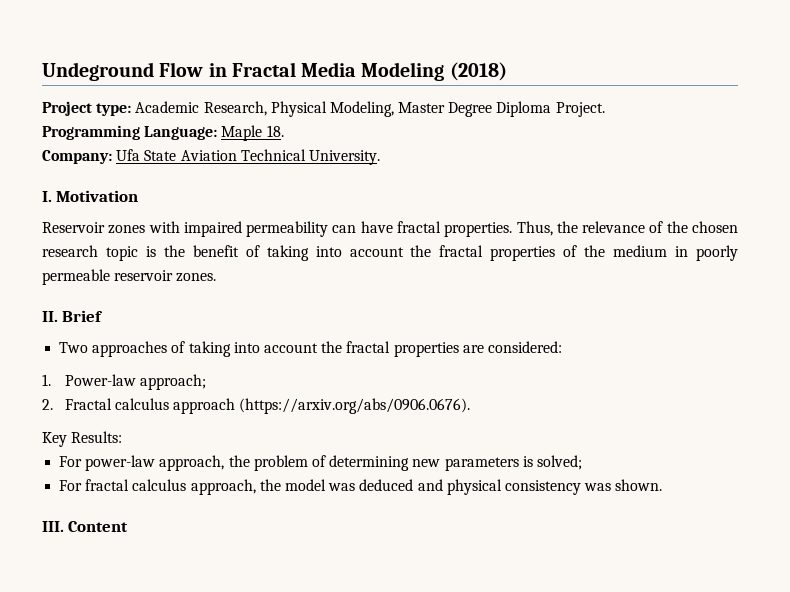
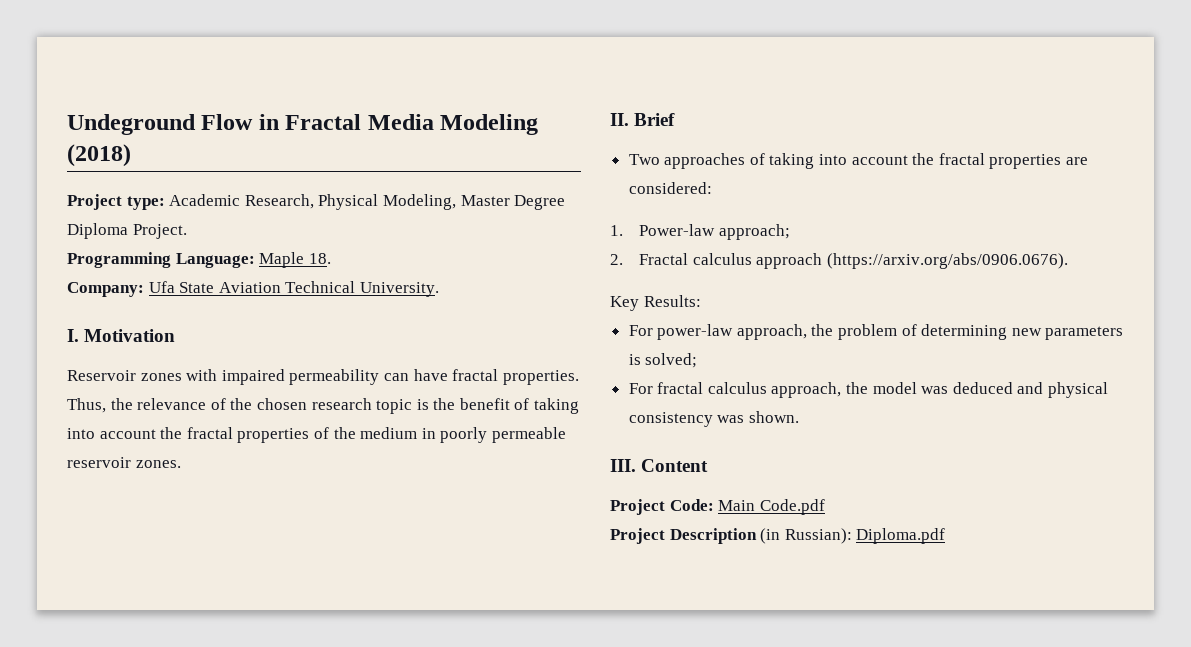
(129, 526) none -> [610,499,825,515] [610,528,946,544] // Project Сode: Main Code.pdf // Project Description (in Russian): Diploma.pdf

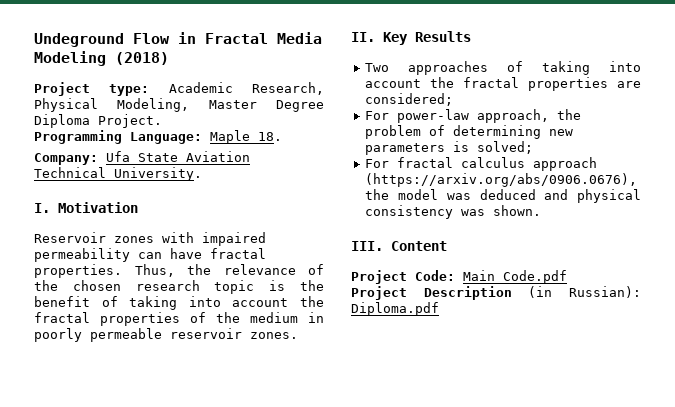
[634,113,676,126] Brief -> [383,31,471,45] Key Results
[628,182,712,194] [610,224,790,240] [610,253,1068,269] [610,295,701,311] considered: // 1. Power-law approach; // 2. Fractal calculus approach (https://arxiv.org/abs/0906.0676). // Key Results: -> [365,93,454,106] considered;
[771,382,842,398] approach, -> [533,157,598,171] [365,173,638,187] approach (https://arxiv.org/abs/0906.0676),

